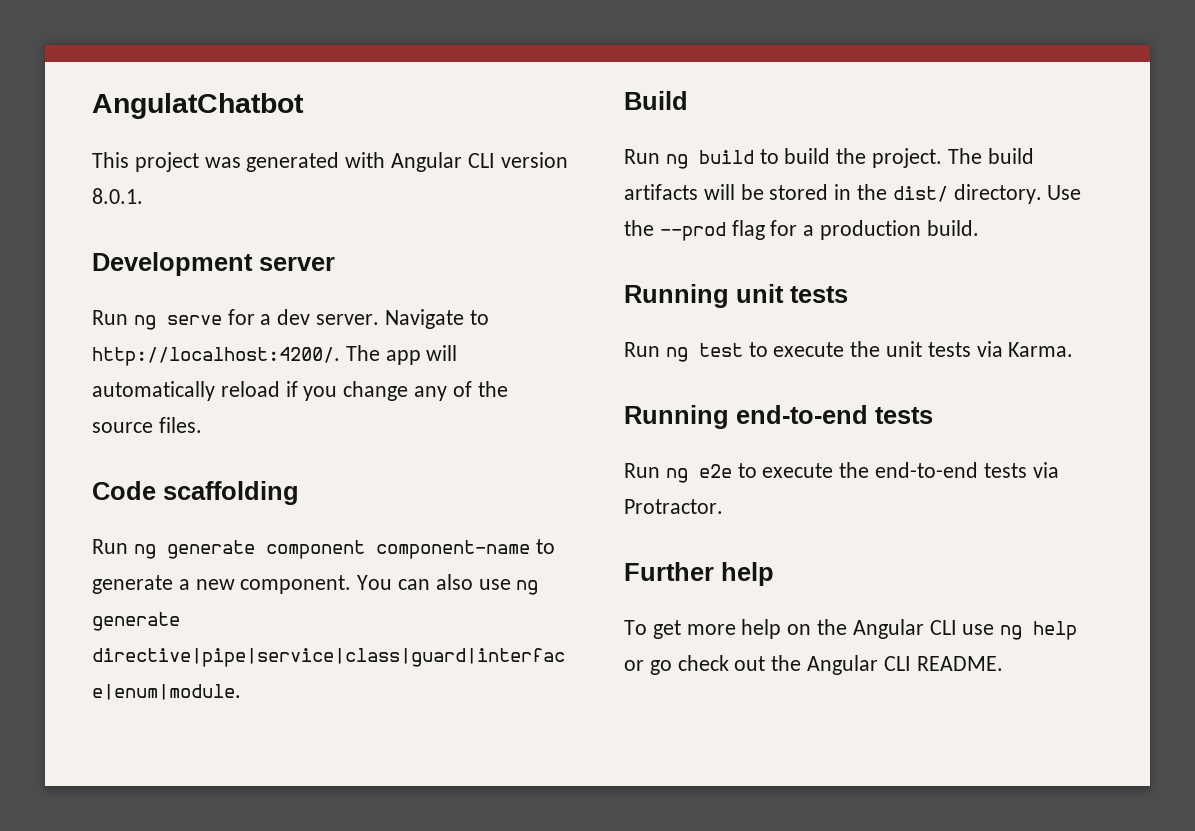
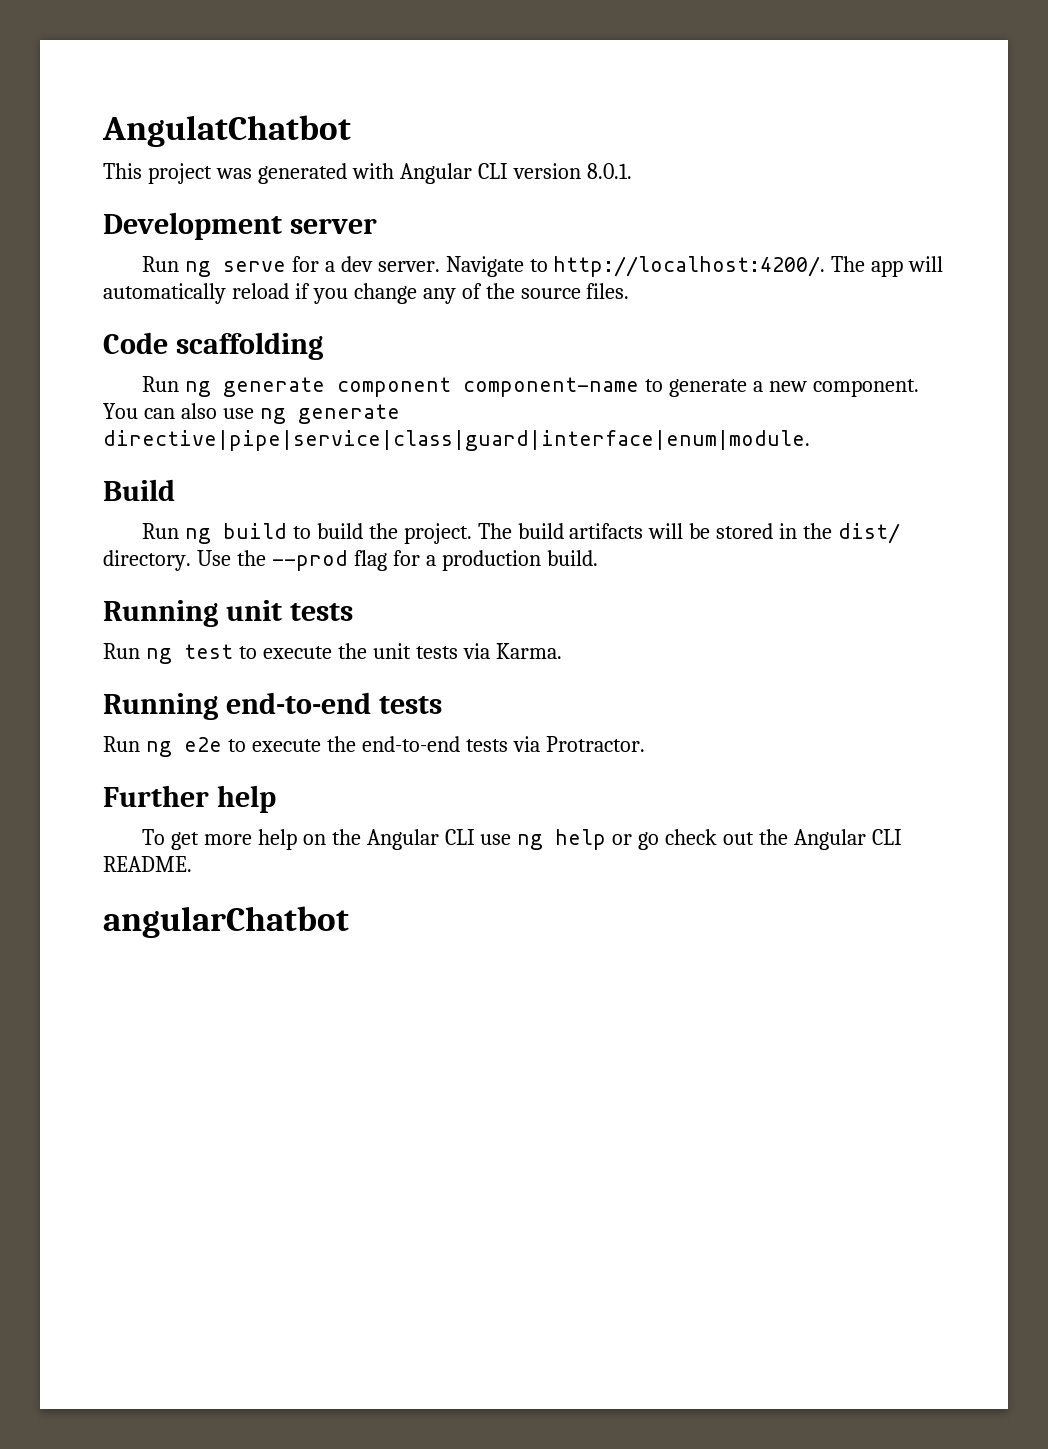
(1003, 663) none -> [103,906,349,938] // angularChatbot

